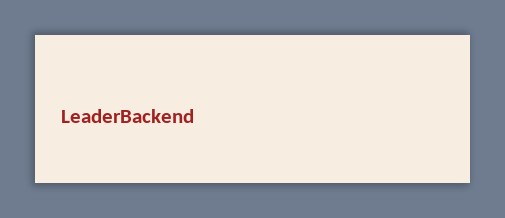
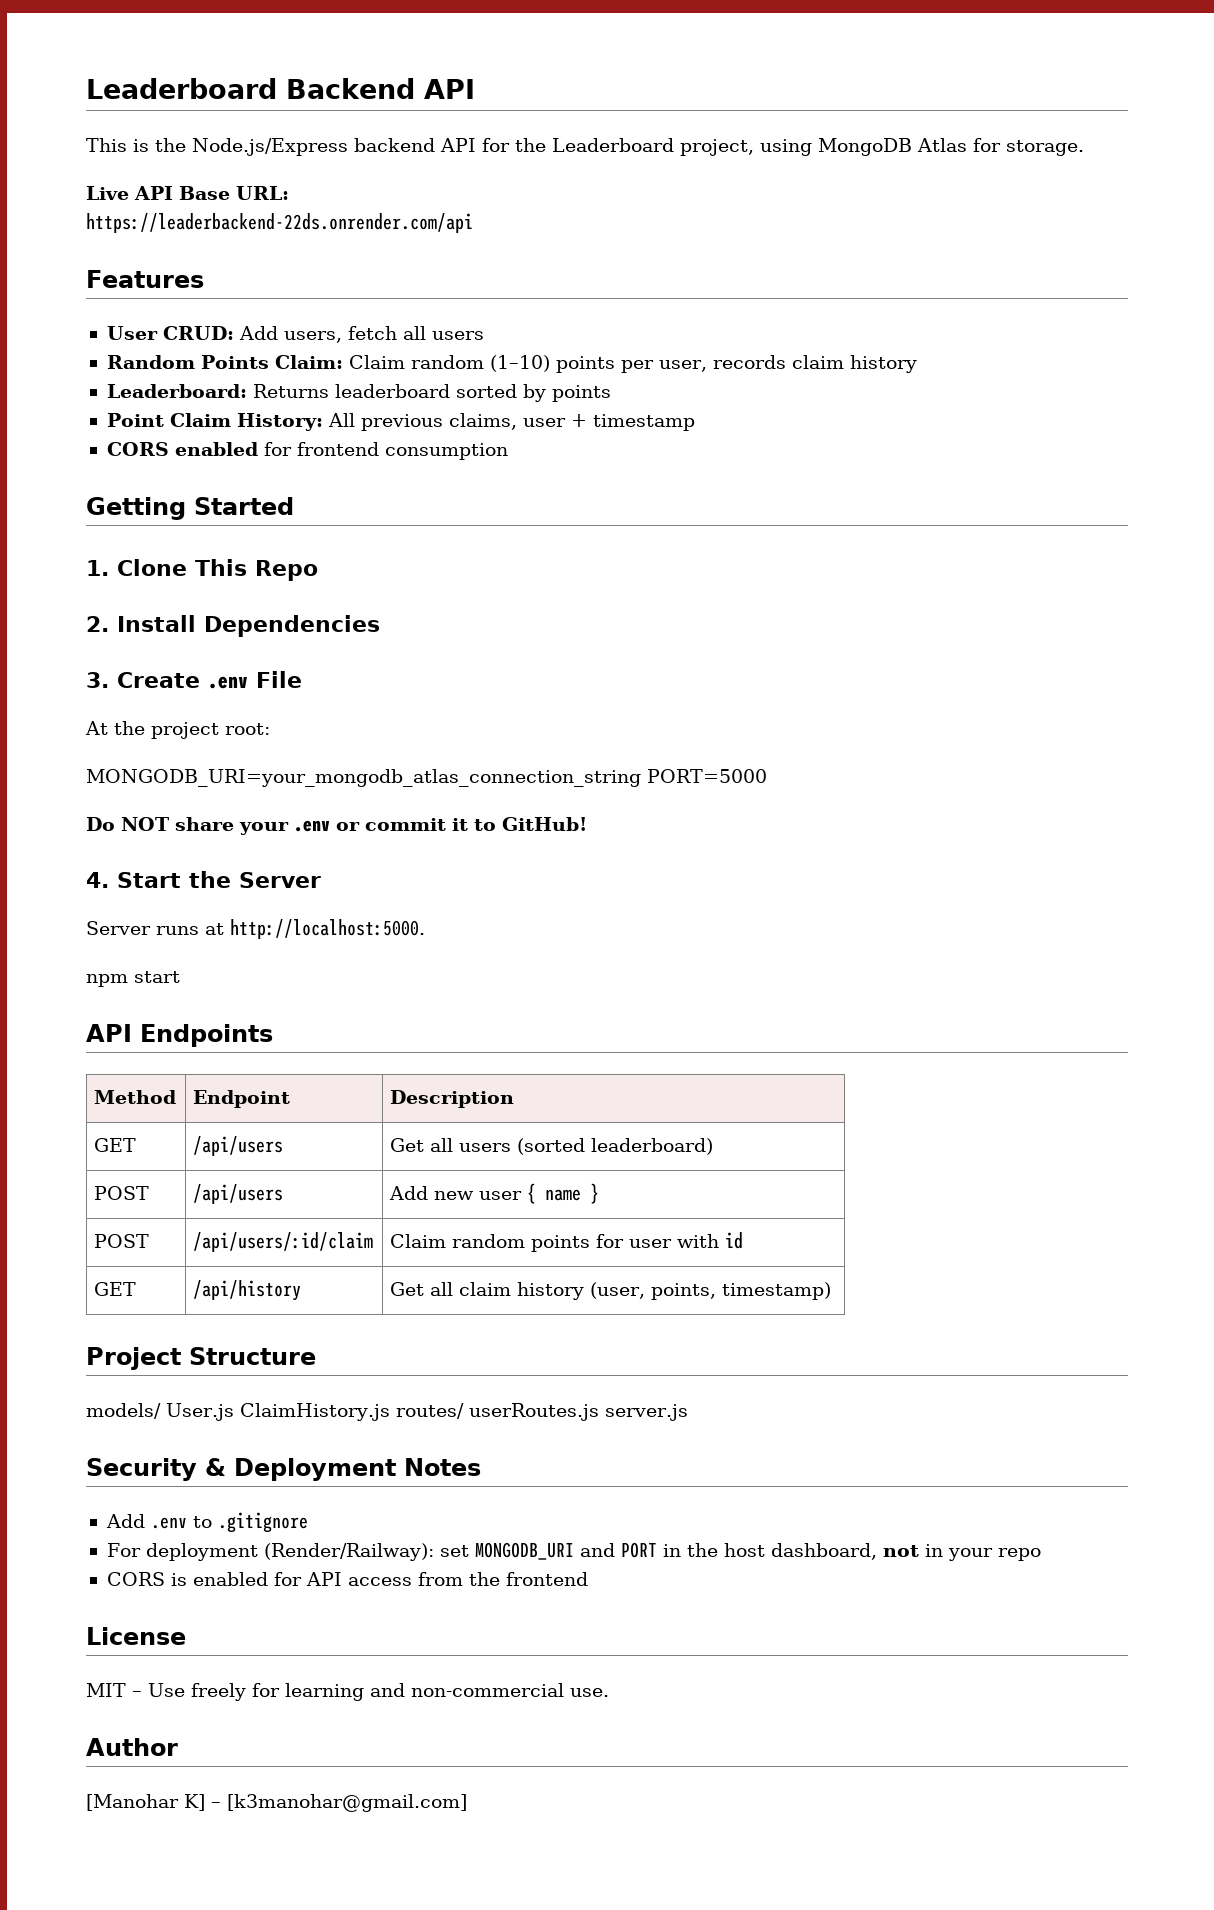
[61,109,194,123] LeaderBackend -> [86,78,475,99] [86,138,1084,156] [86,186,289,200] [86,213,473,233] [86,270,204,288] [106,326,484,343] [106,355,917,373] [106,384,611,402] [106,413,695,431] [106,442,508,460] [86,497,294,520] [86,559,318,581] [86,615,380,637] [86,671,302,689] [85,721,270,739] [86,769,767,787] [86,817,587,835] [86,871,321,888] [86,919,425,939] [86,971,180,987] [86,1024,273,1047] [94,1090,177,1104] [193,1090,291,1108] [390,1090,515,1108] [94,1138,137,1152] [193,1136,284,1156] [390,1138,714,1155] [94,1186,150,1200] [193,1184,284,1204] [389,1183,600,1204] [94,1234,150,1248] [193,1232,374,1252] [390,1232,744,1252] [94,1282,137,1296] [193,1280,302,1301] [390,1282,832,1300] [86,1347,316,1370] [86,1403,688,1421] [86,1458,481,1481] [105,1512,308,1533] [106,1542,1041,1561] [106,1572,588,1586] [86,1627,186,1645] [86,1683,609,1701] [86,1738,178,1756] [86,1794,467,1812] Leaderboard Backend API // This is the Node.js/Express backend API for the Leaderboard project, using MongoDB Atlas for storage. // Live API Base URL: // https://leaderbackend-22ds.onrender.com/api // Features // User CRUD: Add users, fetch all users // Random Points Claim: Claim random (1–10) points per user, records claim history // Leaderboard: Returns leaderboard sorted by points // Point Claim History: All previous claims, user + timestamp // CORS enabled for frontend consumption // Getting Started // 1. Clone This Repo // 2. Install Dependencies // 3. Create .env File // At the project root: // MONGODB_URI=your_mongodb_atlas_connection_string PORT=5000 // Do NOT share your .env or commit it to GitHub! // 4. Start the Server // Server runs at http://localhost:5000. // npm start // API Endpoints // Method | Endpoint | Description // GET | /api/users | Get all users (sorted leaderboard) // POST | /api/users | Add new user { name } // POST | /api/users/:id/claim | Claim random points for user with id // GET | /api/history | Get all claim history (user, points, timestamp) // Project Structure // models/ User.js ClaimHistory.js routes/ userRoutes.js server.js // Security & Deployment Notes // Add .env to .gitignore // For deployment (Render/Railway): set MONGODB_URI and PORT in the host dashboard, not in your repo // CORS is enabled for API access from the frontend // License // MIT – Use freely for learning and non-commercial use. // Author // [Manohar K] – [k3manohar@gmail.com]

